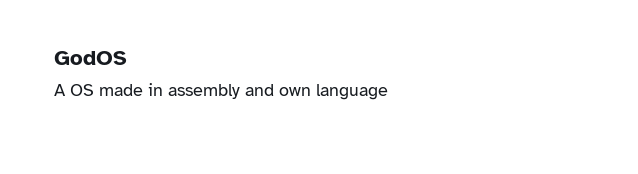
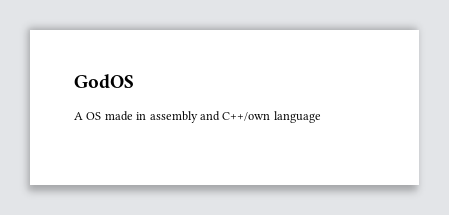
[279,87,311,96] own -> [222,112,271,121] C++/own

